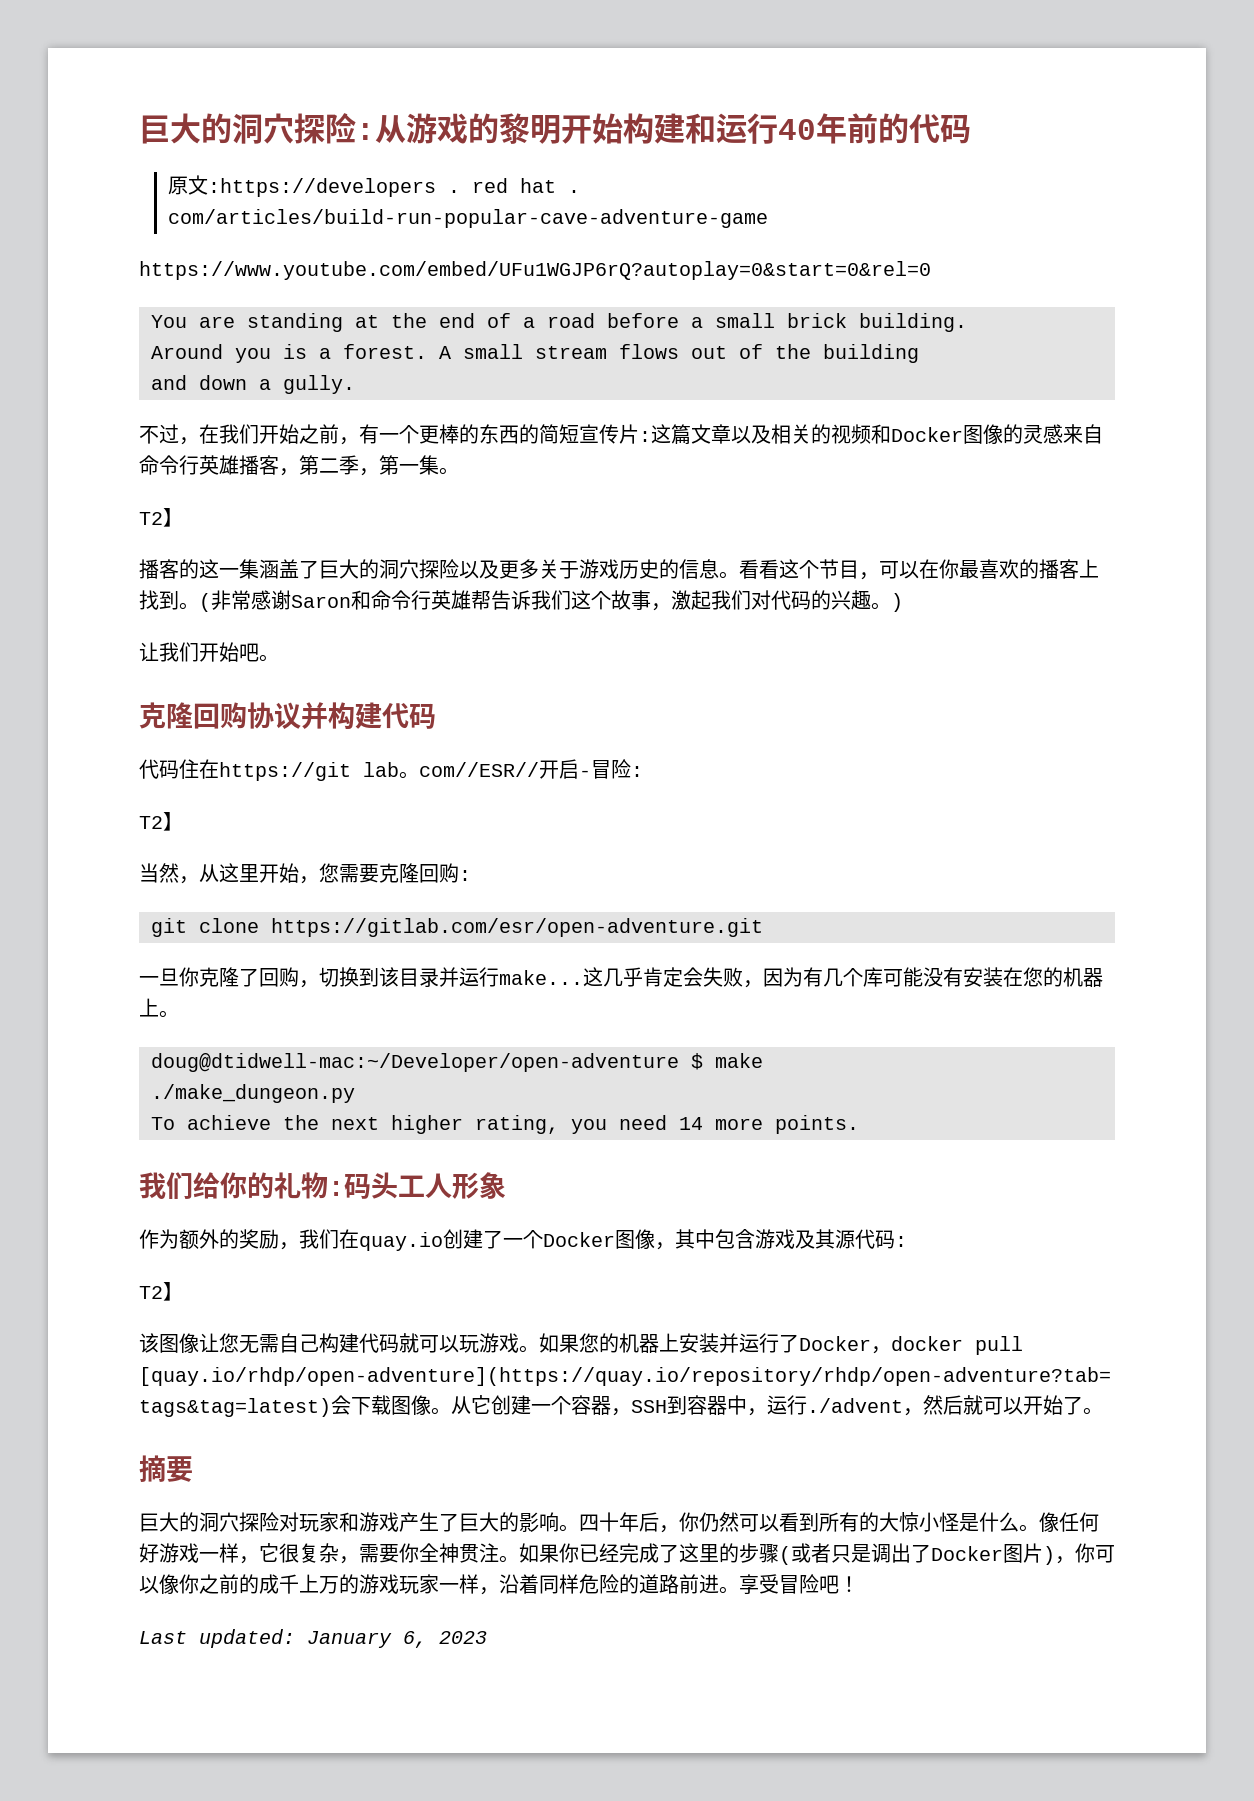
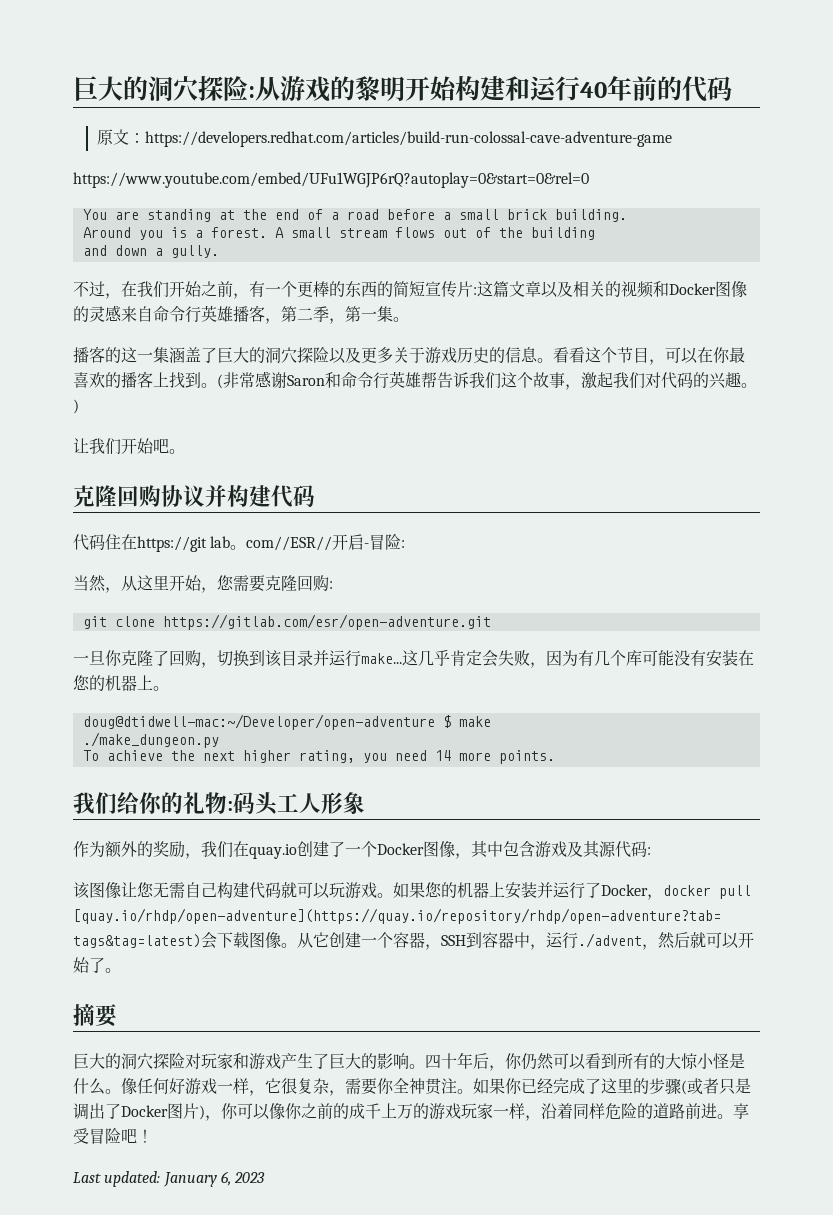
[208,178,581,197] [168,209,769,228] :https://developers . red hat . com/articles/build-run-popular-cave-adventure-game -> [129,131,673,147] ：https://developers.redhat.com/articles/build-run-colossal-cave-adventure-game
[139,508,183,527] // T2】 -> (409, 319) none
[139,812,183,831] // T2】 -> (406, 544) none
[139,1282,183,1301] // T2】 -> (651, 851) none

